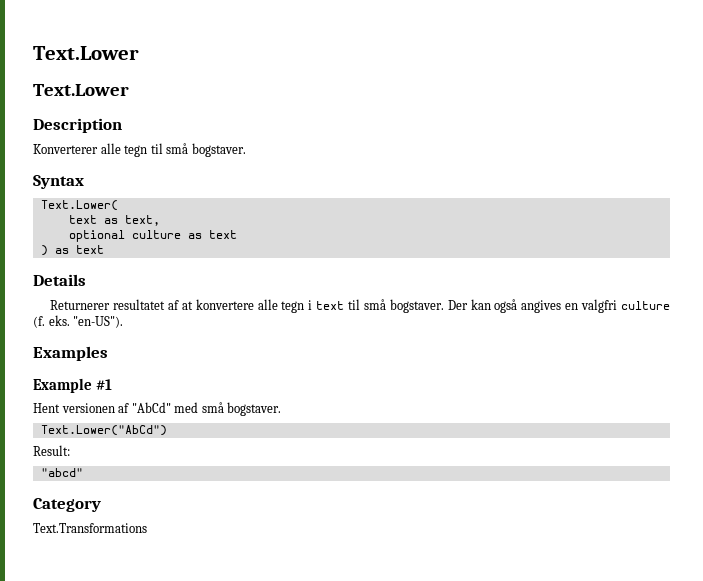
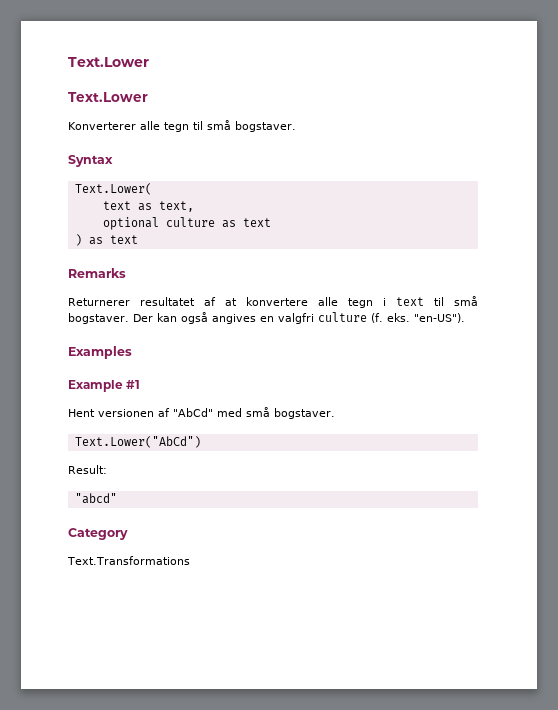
[33,118,122,133] // Description -> (148, 97) none
[33,274,86,286] Details -> [68,268,126,278] Remarks

